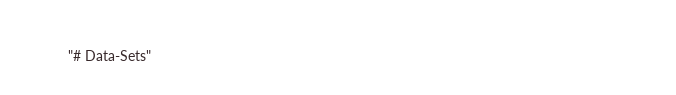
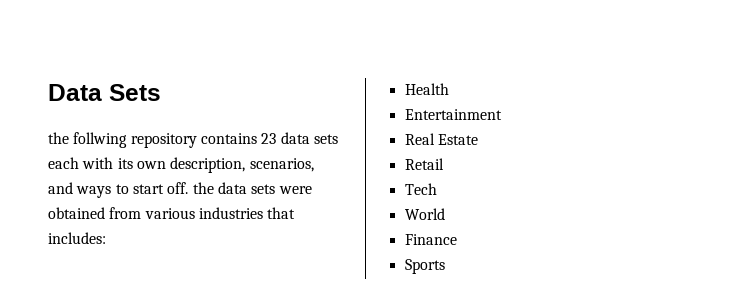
[68,50,151,61] "# Data-Sets" -> [48,84,161,101] [48,132,338,148] [48,157,314,173] [48,182,312,198] [48,207,296,219] [48,232,106,244] [404,83,449,95] [404,109,502,120] [404,133,478,145] [404,158,444,170] [404,183,437,195] [404,208,445,220] [404,234,457,245] [404,259,445,274] Data Sets // the follwing repository contains 23 data sets each with its own description, scenarios, and ways to start off. the data sets were obtained from various industries that includes: // Health // Entertainment // Real Estate // Retail // Tech // World // Finance // Sports

